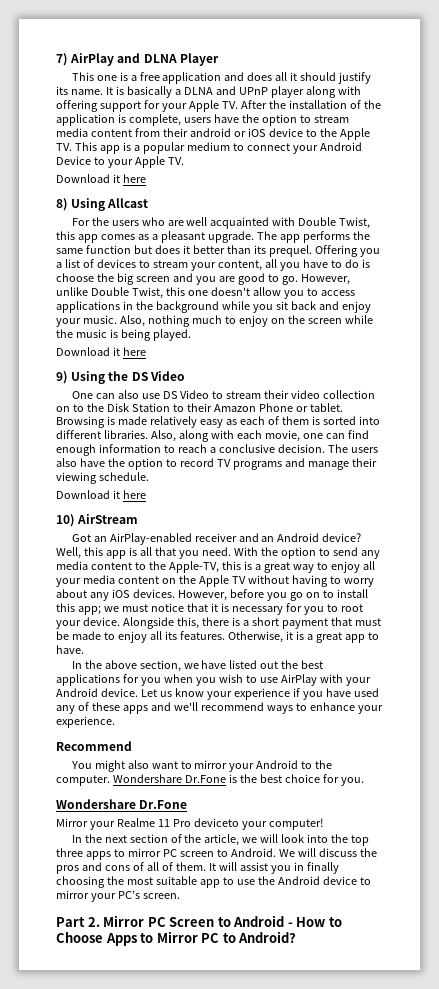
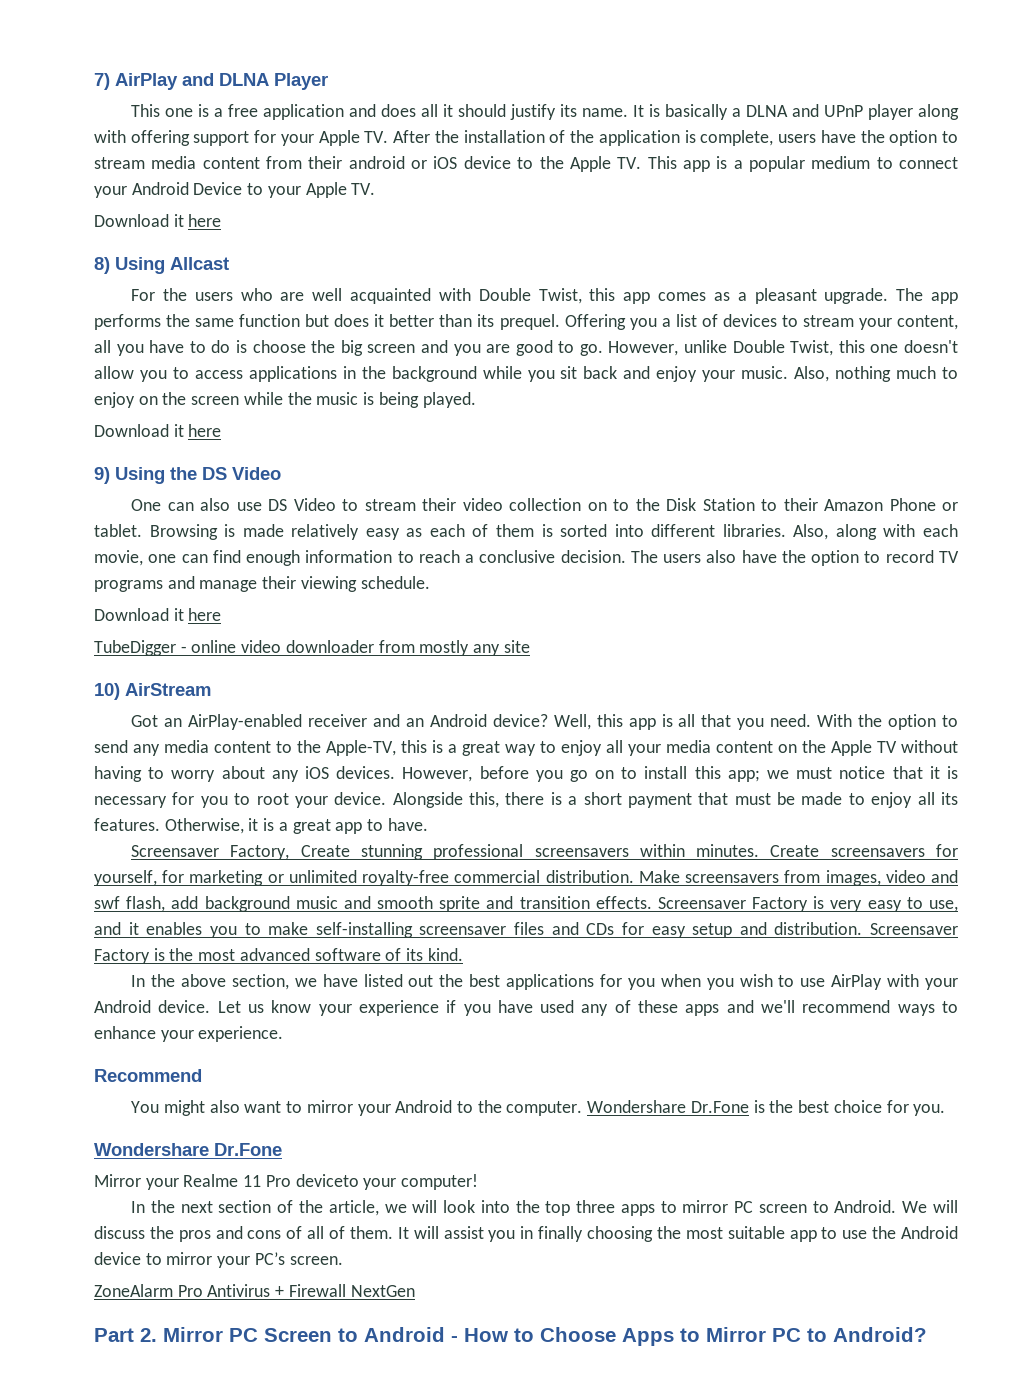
(146, 494) none -> [94,640,530,656] // TubeDigger - online video downloader from mostly any site
(84, 649) none -> [131,844,959,860] [94,870,959,886] [94,896,958,912] [94,922,958,938] [94,948,463,964] // Screensaver Factory, Create stunning professional screensavers within minutes. Create screensavers for yourself, for marketing or unlimited royalty-free commercial distribution. Make screensavers from images, video and swf flash, add background music and smooth sprite and transition effects. Screensaver Factory is very easy to use, and it enables you to make self-installing screensaver files and CDs for easy setup and distribution. Screensaver Factory is the most advanced software of its kind.
(180, 896) none -> [94,1284,415,1297] // ZoneAlarm Pro Antivirus + Firewall NextGen

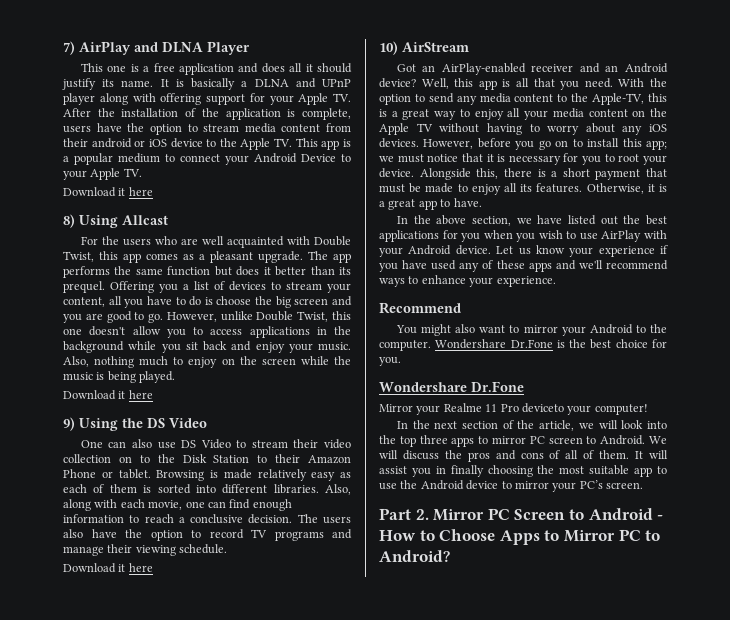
[94,640,530,656] // TubeDigger - online video downloader from mostly any site -> (153, 567) none
[131,844,959,860] [94,870,959,886] [94,896,958,912] [94,922,958,938] [94,948,463,964] // Screensaver Factory, Create stunning professional screensavers within minutes. Create screensavers for yourself, for marketing or unlimited royalty-free commercial distribution. Make screensavers from images, video and swf flash, add background music and smooth sprite and transition effects. Screensaver Factory is very easy to use, and it enables you to make self-installing screensaver files and CDs for easy setup and distribution. Screensaver Factory is the most advanced software of its kind. -> (482, 202) none
[94,1284,415,1297] // ZoneAlarm Pro Antivirus + Firewall NextGen -> (643, 485) none

